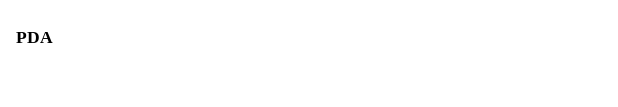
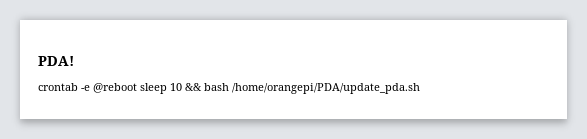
[16,32,53,43] PDA -> [38,56,74,66] [38,83,420,94] PDA! // crontab -e @reboot sleep 10 && bash /home/orangepi/PDA/update_pda.sh

